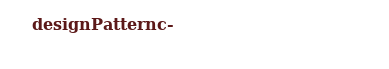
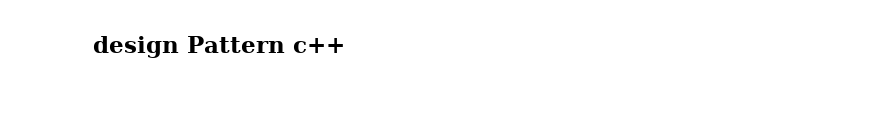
[32,18,174,33] designPatternc- -> [93,36,345,58] design Pattern c++

